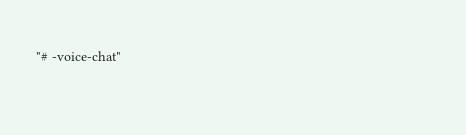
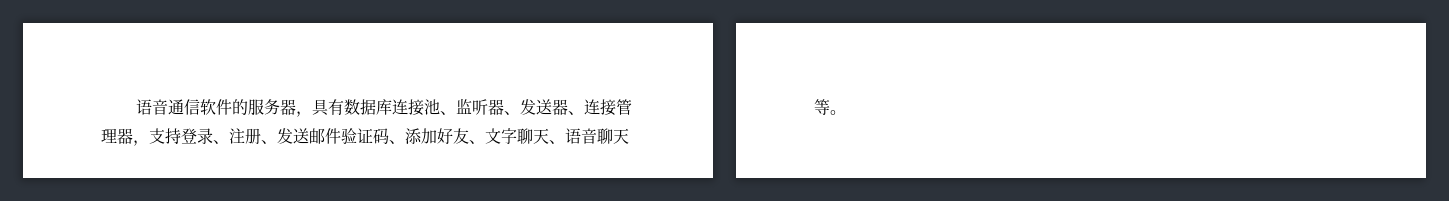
[36,51,121,61] "# -voice-chat" -> [136,98,633,117] [101,128,629,146] [814,99,846,115] 语音通信软件的服务器，具有数据库连接池、监听器、发送器、连接管理器，支持登录、注册、发送邮件验证码、添加好友、文字聊天、语音聊天等。

